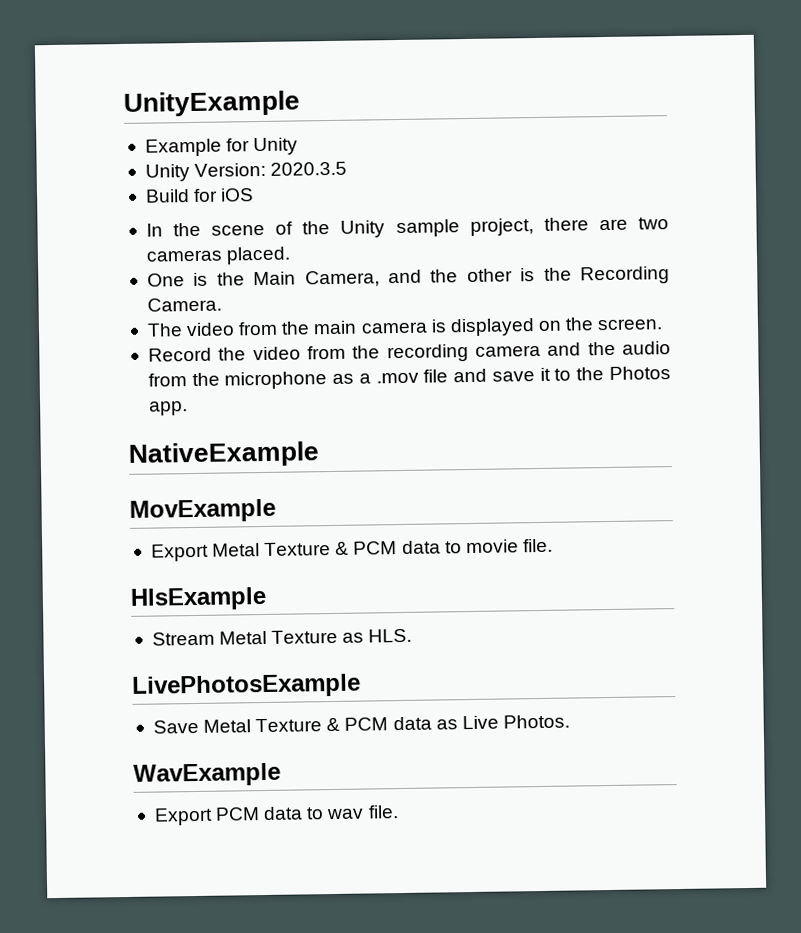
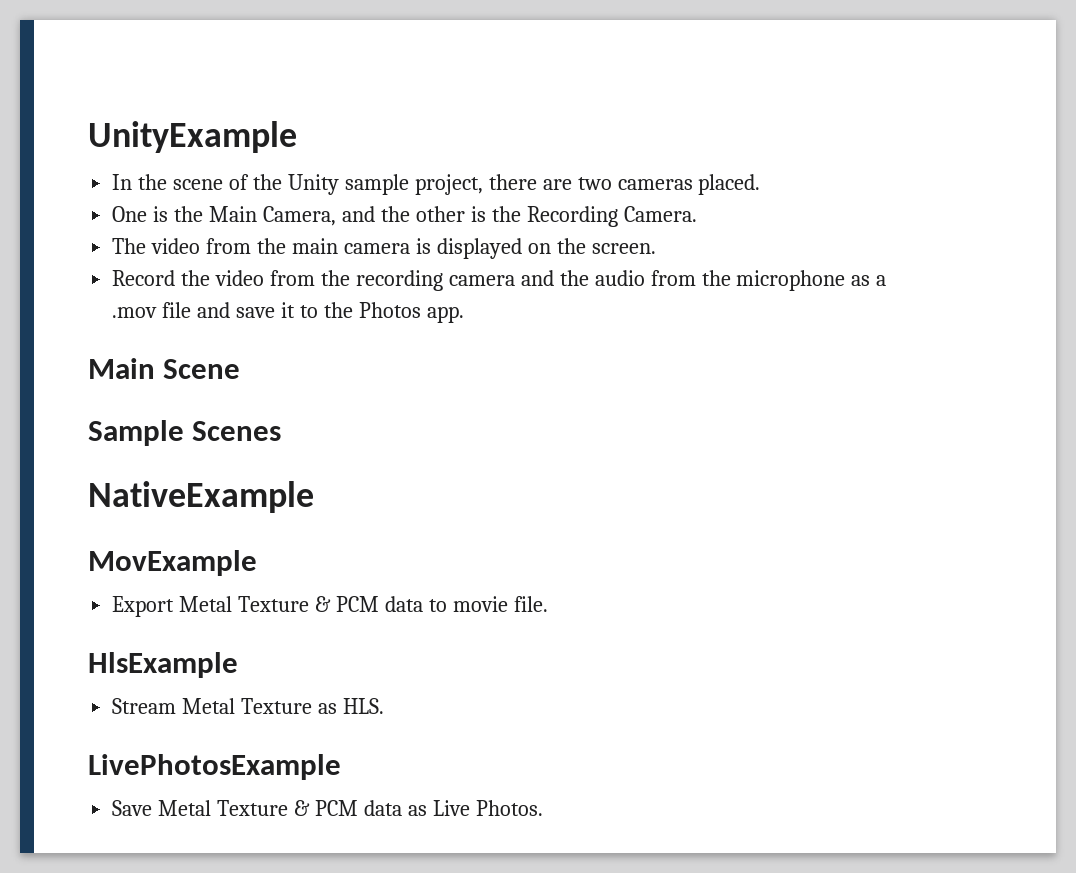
[144,137,299,157] [144,161,348,182] [144,188,255,203] // Example for Unity // Unity Version: 2020.3.5 // Build for iOS -> (297, 137) none
(188, 408) none -> [88,358,241,379] [88,420,282,446] // Main Scene // Sample Scenes
[133,762,281,787] [153,805,399,826] // WavExample // Export PCM data to wav file. -> (543, 808) none

